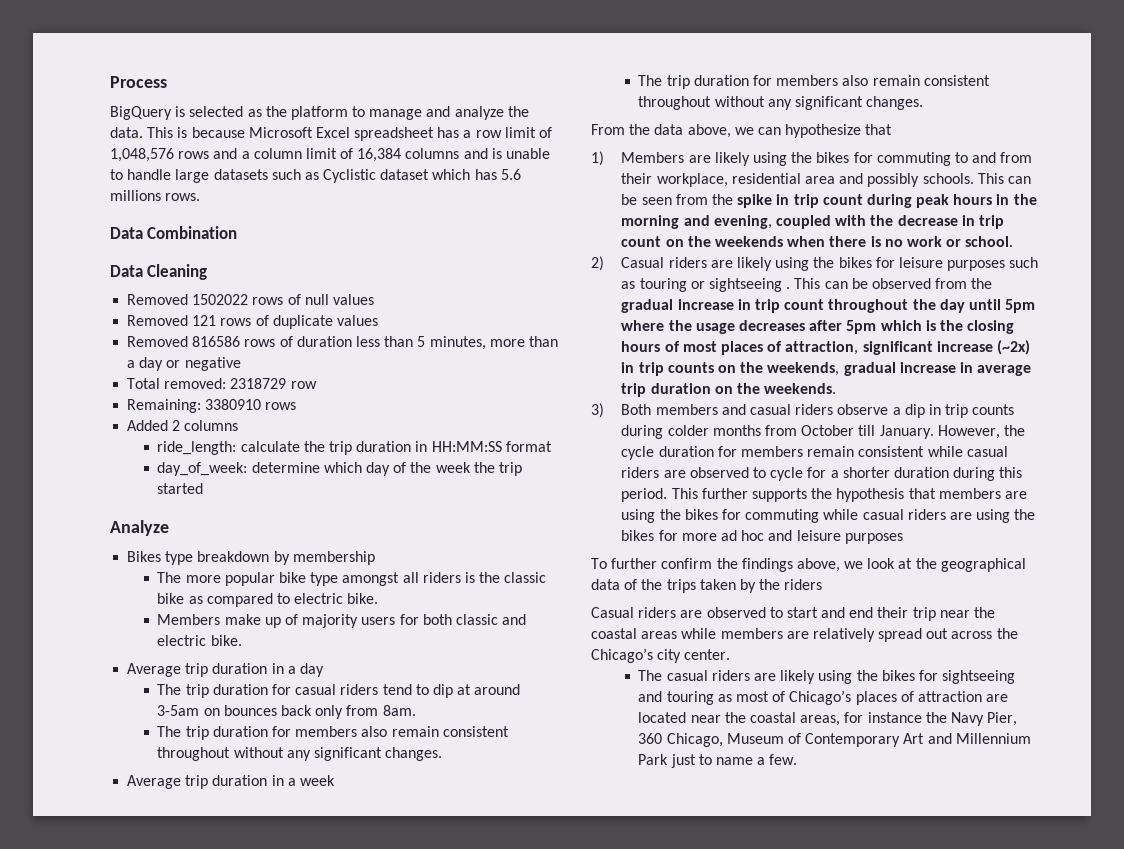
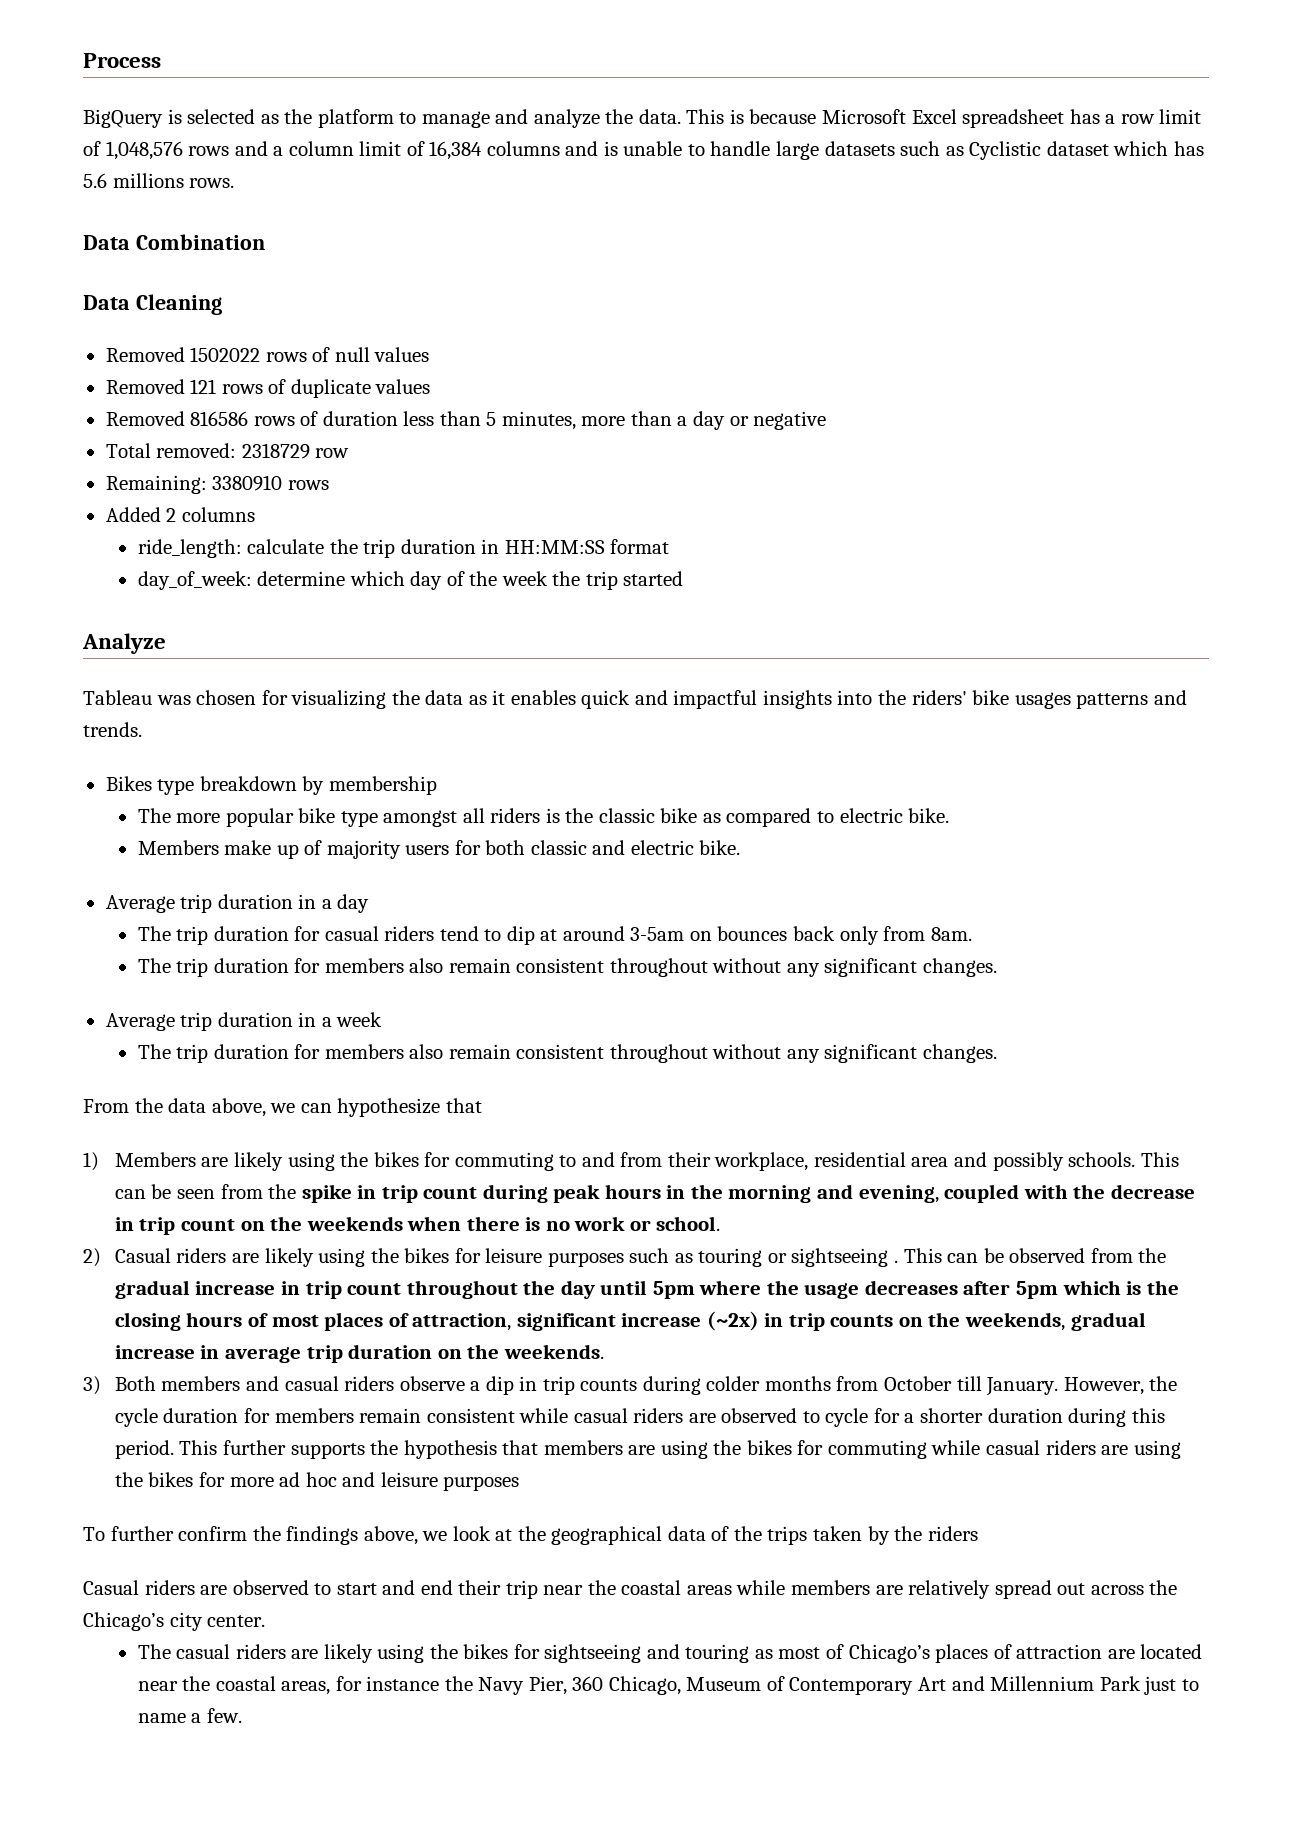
(169, 528) none -> [83,690,1187,709] [83,722,142,737] // Tableau was chosen for visualizing the data as it enables quick and impactful insights into the riders' bike usages patterns and trends.

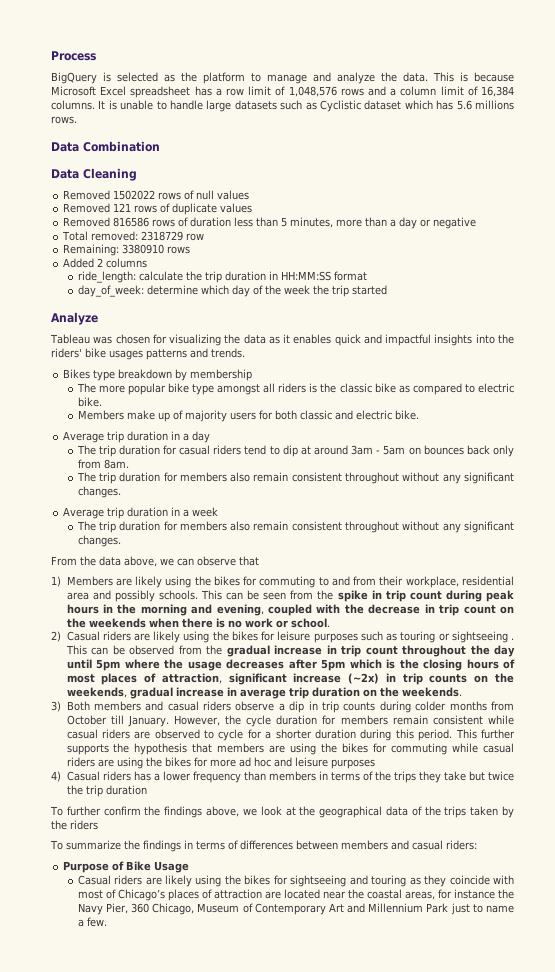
[486,141,599,156] columns and -> [51,100,106,110] columns. It
[630,927,685,941] 3-5am -> [351,445,406,455] 3am - 5am
[337,1098,441,1117] hypothesize -> [197,556,236,566] observe
(520, 1483) none -> [51,771,514,783] [66,785,147,797] // 4) Casual riders has a lower frequency than members in terms of the trips they take but twice the trip duration
[83,1580,1178,1599] [83,1612,266,1631] [137,1644,231,1659] Casual riders are observed to start and end their trip near the coastal areas while members are relatively spread out across the Chicago’s city center. // The casual -> [50,840,477,852] [63,861,190,873] [77,875,111,885] To summarize the findings in terms of differences between members and casual riders: // Purpose of Bike Usage // Casual
(773, 1654) none -> [424,875,515,887] they coincide with

